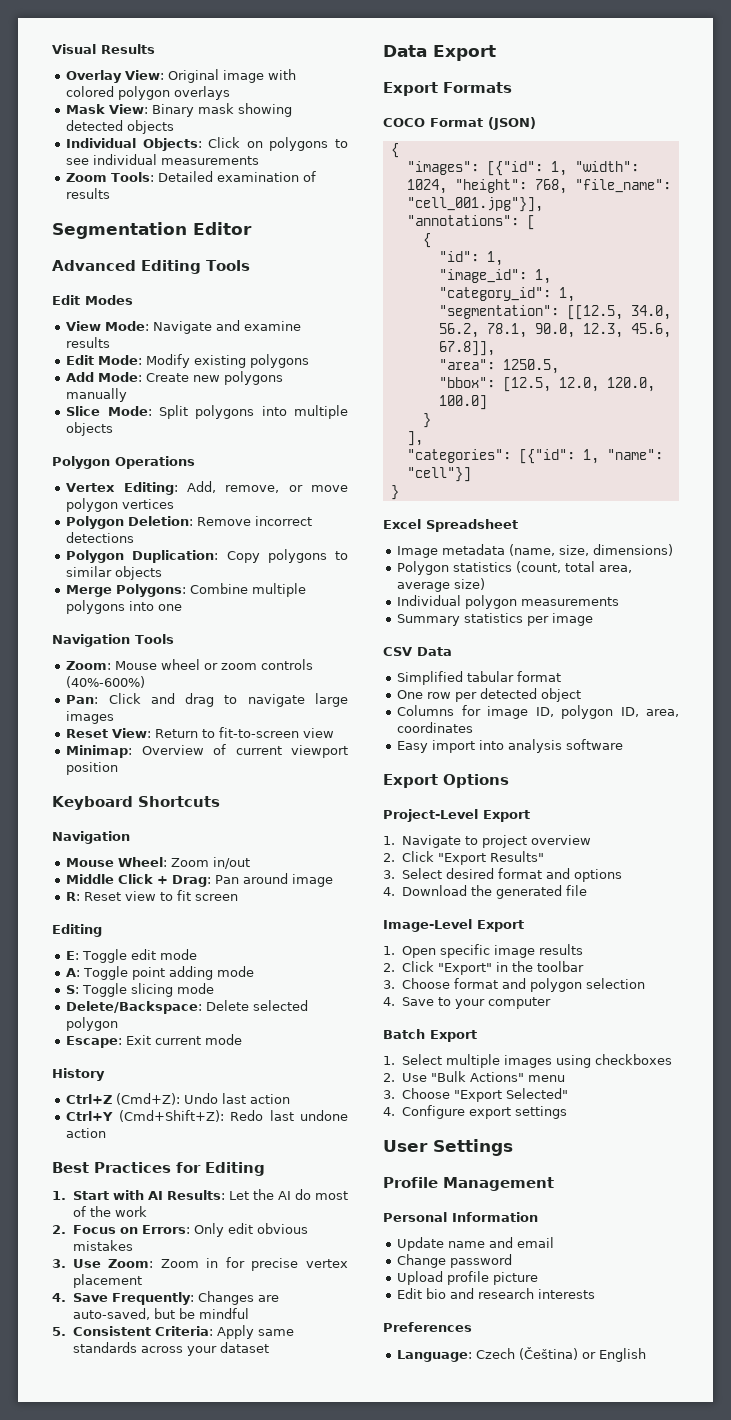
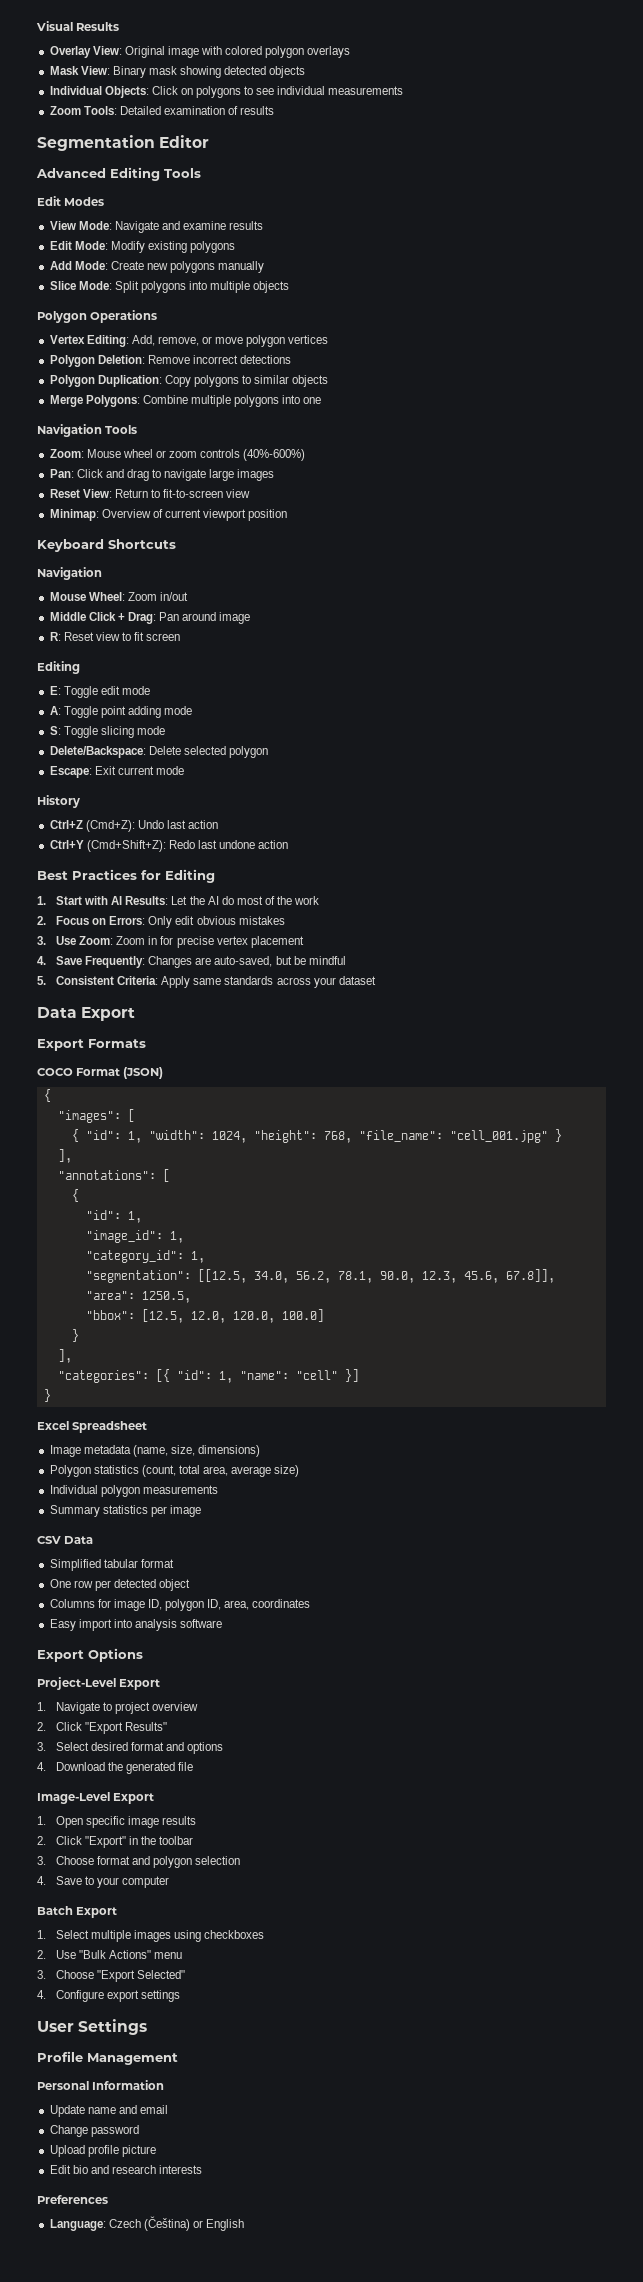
[486,161,543,176] [{"id": -> [127,1109,135,1122] [71,1129,121,1142] [ // { "id":
[406,197,543,212] "cell_001.jpg"}], -> [449,1129,562,1143] [57,1149,72,1163] "cell_001.jpg" } // ],
[518,449,663,464] [406,467,471,482] [{"id": 1, "name": "cell"}] -> [155,1369,359,1383] [{ "id": 1, "name": "cell" }]

